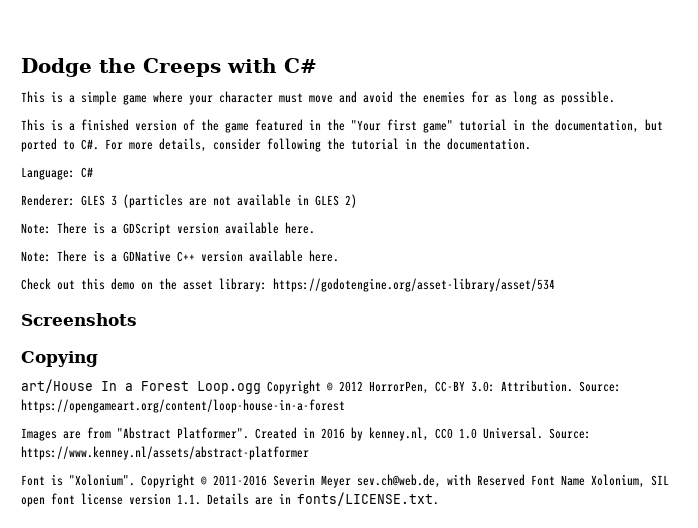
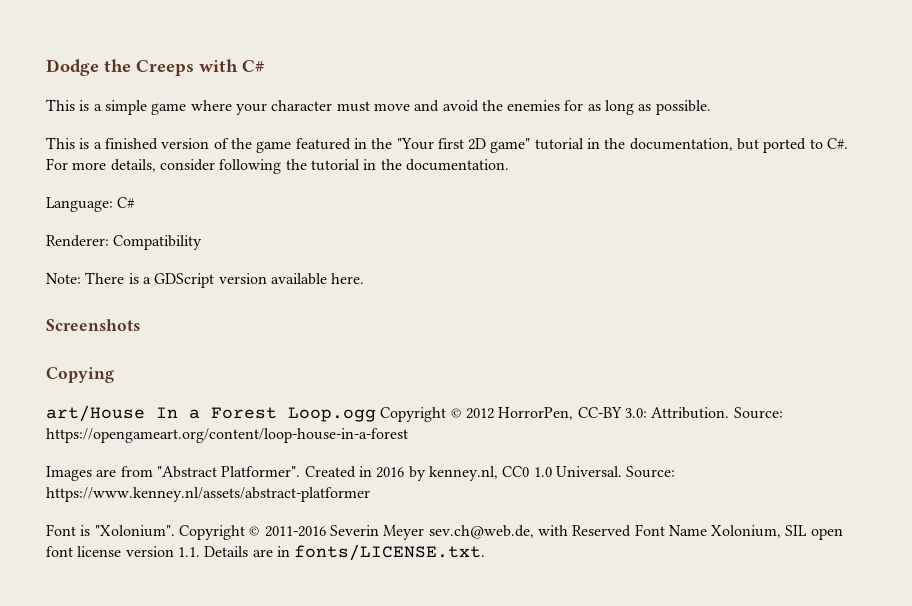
(417, 125) none -> [468,138,487,150] 2D
[81,194,357,208] GLES 3 (particles are not available in GLES 2) -> [113,235,203,250] Compatibility
[21,250,339,262] [21,278,555,292] // Note: There is a GDNative C++ version available here. // Check out this demo on the asset library: https://godotengine.org/asset-library/asset/534 -> (365, 278) none

